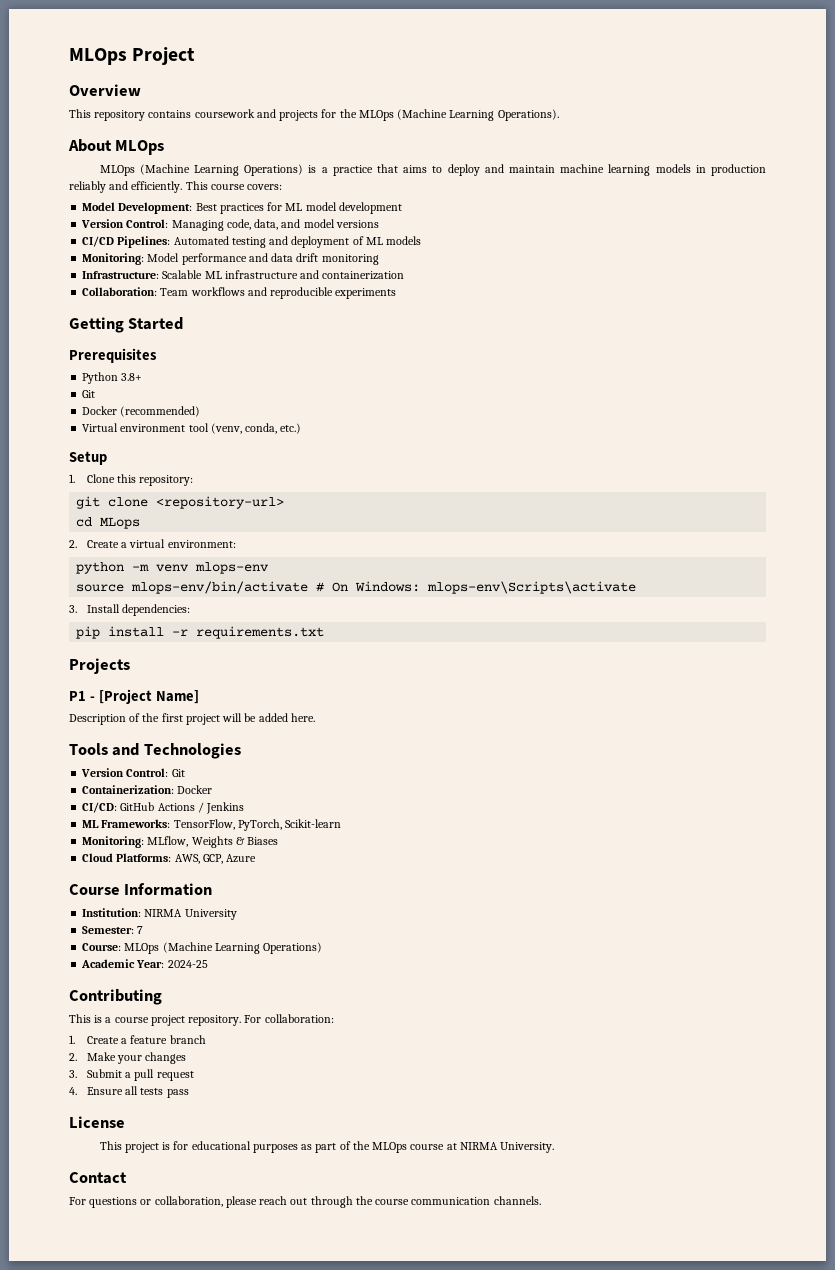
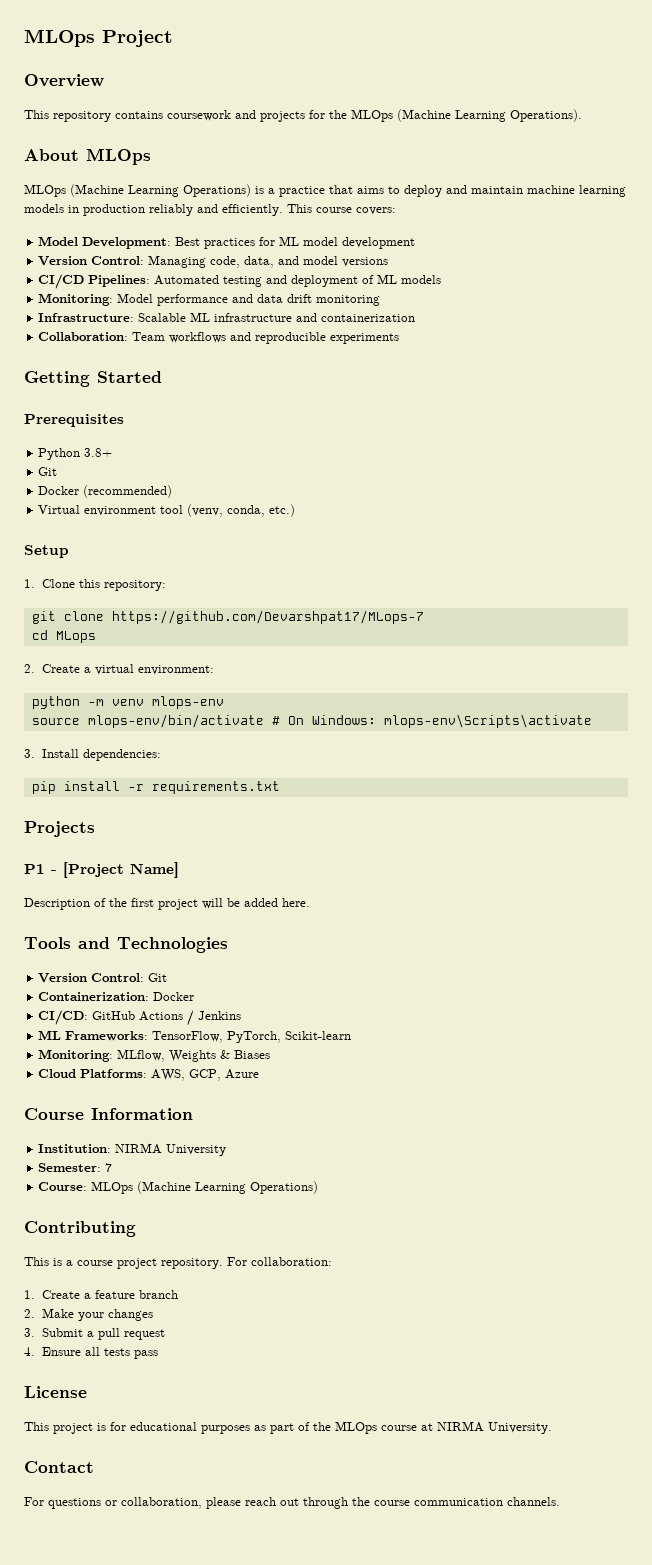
[156,496,285,509] <repository-url> -> [111,610,424,624] https://github.com/Devarshpat17/MLops-7
[81,959,208,968] // Academic Year: 2024-25 -> (319, 1187) none

